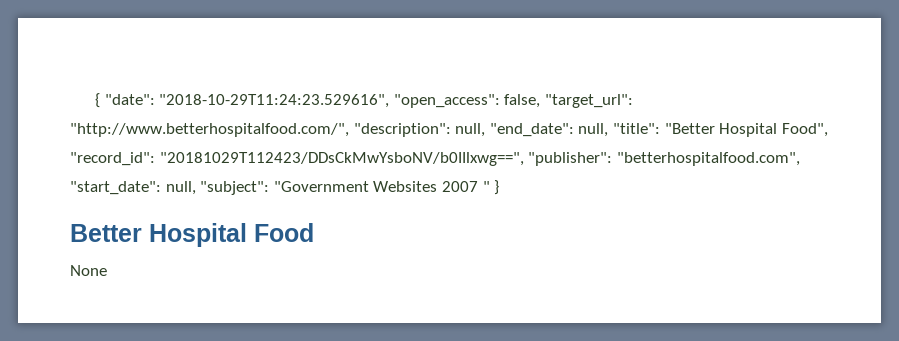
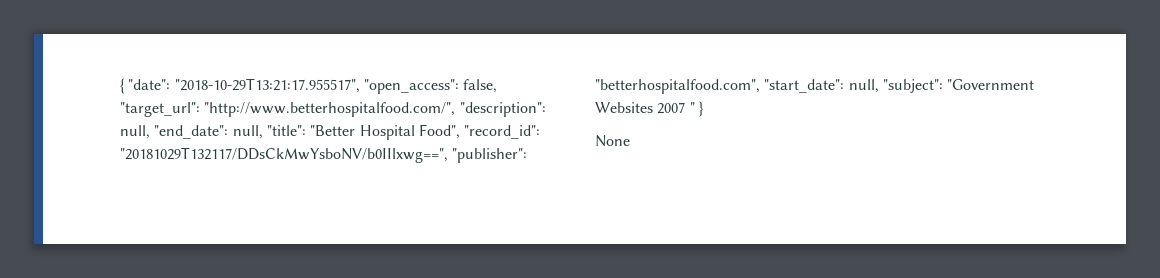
[159,94,390,108] "2018-10-29T11:24:23.529616", -> [174,78,360,93] "2018-10-29T13:21:17.955517",
[159,152,524,166] "20181029T112423/DDsCkMwYsboNV/b0IIlxwg==", -> [120,147,448,163] "20181029T132117/DDsCkMwYsboNV/b0IIlxwg==",
[70,223,314,247] // Better Hospital Food -> (704, 109) none

